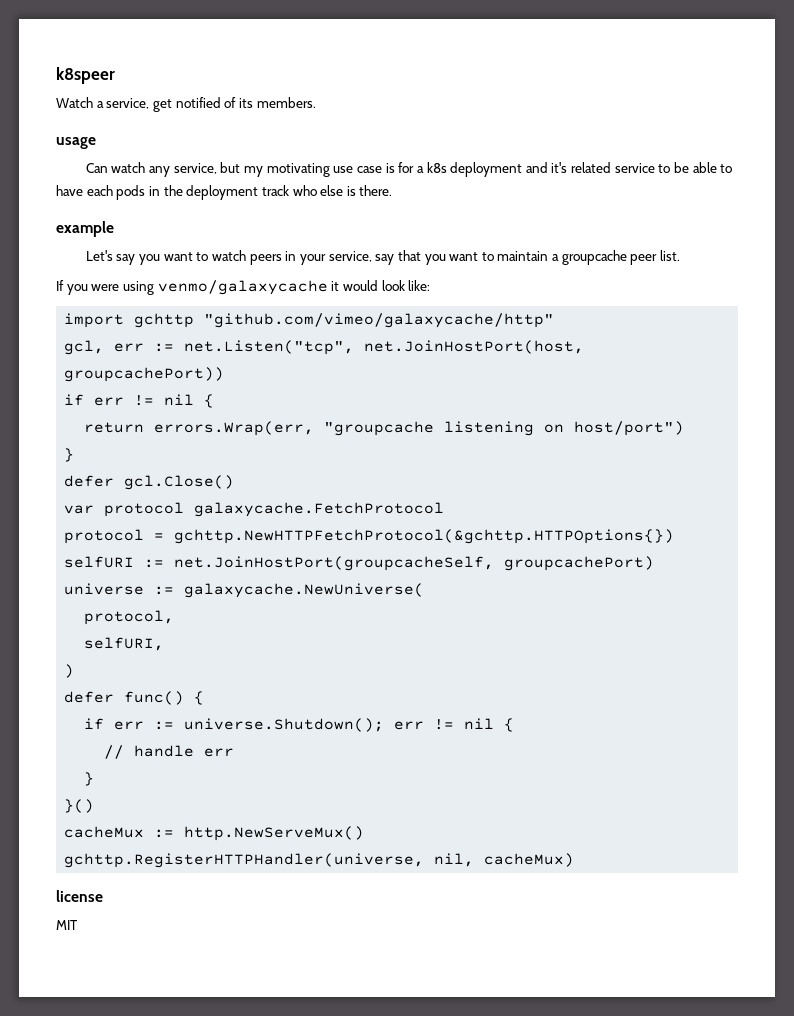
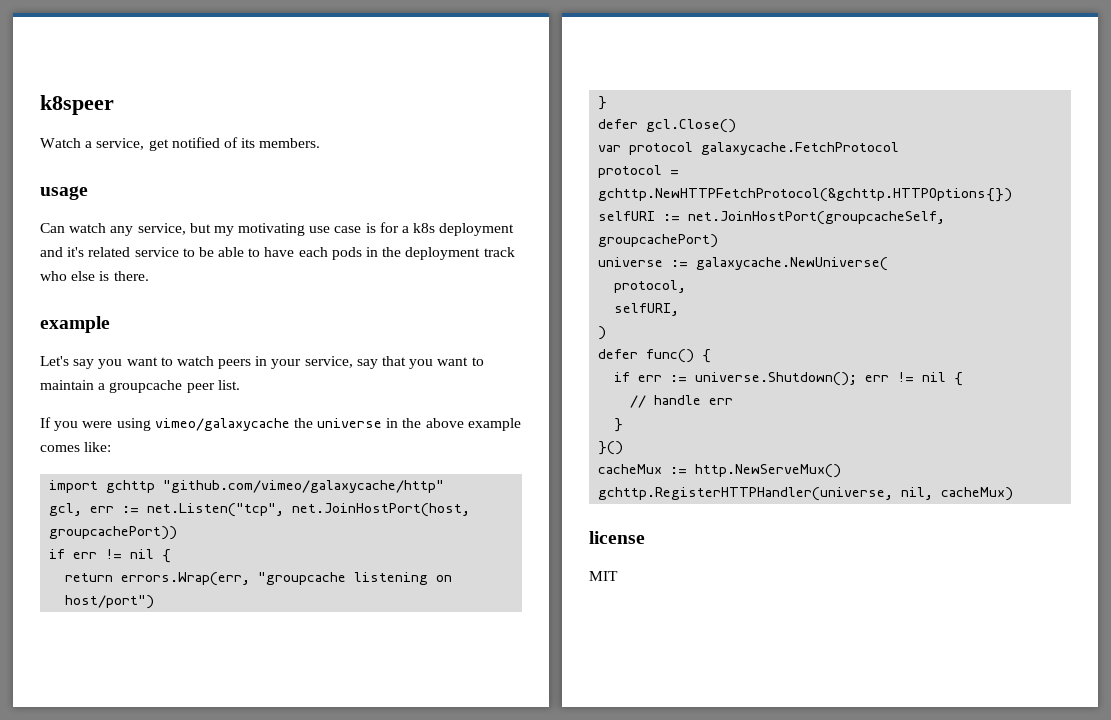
[157,280,405,295] venmo/galaxycache it would look -> [154,418,521,431] [40,445,80,452] vimeo/galaxycache the universe in the above example comes

